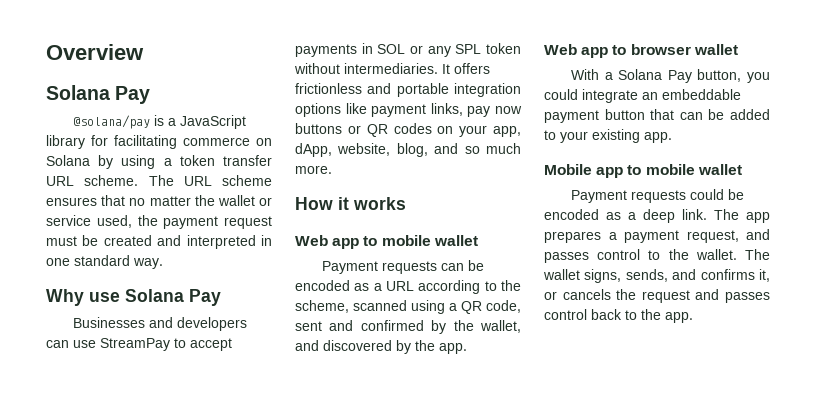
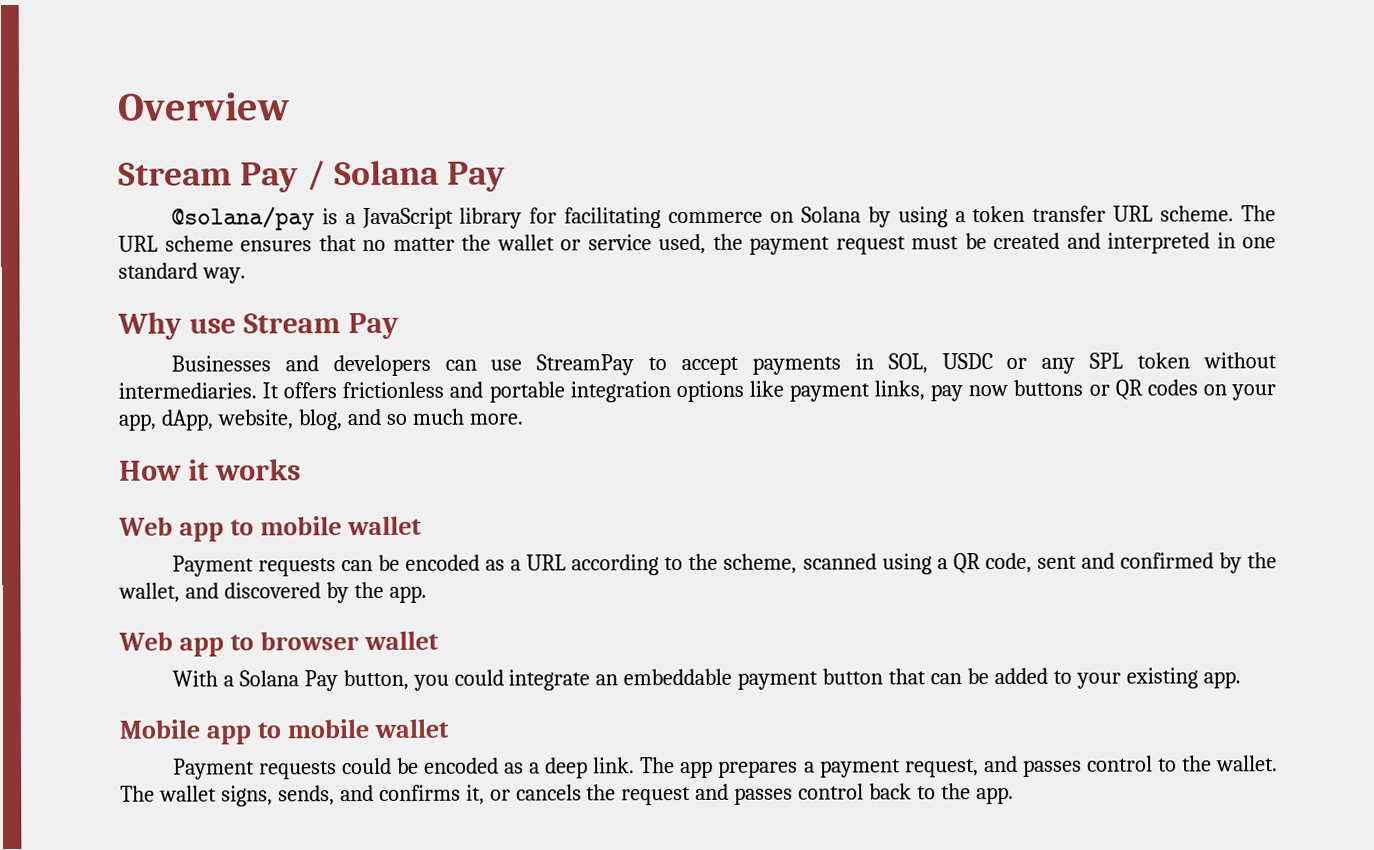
(144, 52) none -> [118,160,326,193] Stream Pay /
[125,289,184,302] Solana -> [242,313,341,334] Stream
[377,44,406,54] SOL -> [887,353,993,374] SOL, USDC

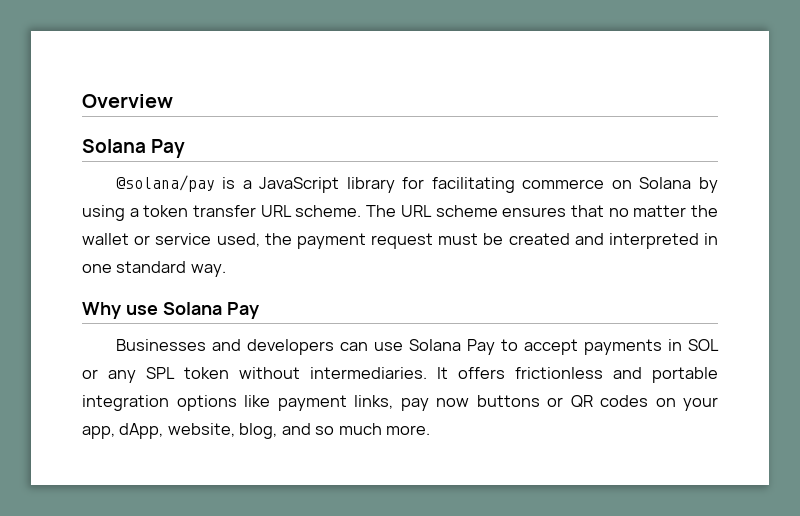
[118,160,326,193] Stream Pay / -> (173, 101) none
[242,313,341,334] Stream -> [162,302,222,315] Solana
[536,354,635,376] StreamPay -> [408,339,495,355] Solana Pay
[887,353,993,374] SOL, USDC -> [688,339,720,351] SOL
[119,458,301,481] [118,515,422,542] [171,552,1277,577] [118,581,427,604] [118,630,439,657] [171,667,1241,692] [119,718,449,745] [172,755,1279,780] [120,783,1014,807] // How it works // Web app to mobile wallet // Payment requests can be encoded as a URL according to the scheme, scanned using a QR code, sent and confirmed by the wallet, and discovered by the app. // Web app to browser wallet // With a Solana Pay button, you could integrate an embeddable payment button that can be added to your existing app. // Mobile app to mobile wallet // Payment requests could be encoded as a deep link. The app prepares a payment request, and passes control to the wallet. The wallet signs, sends, and confirms it, or cancels the request and passes control back to the app. -> (431, 430) none

